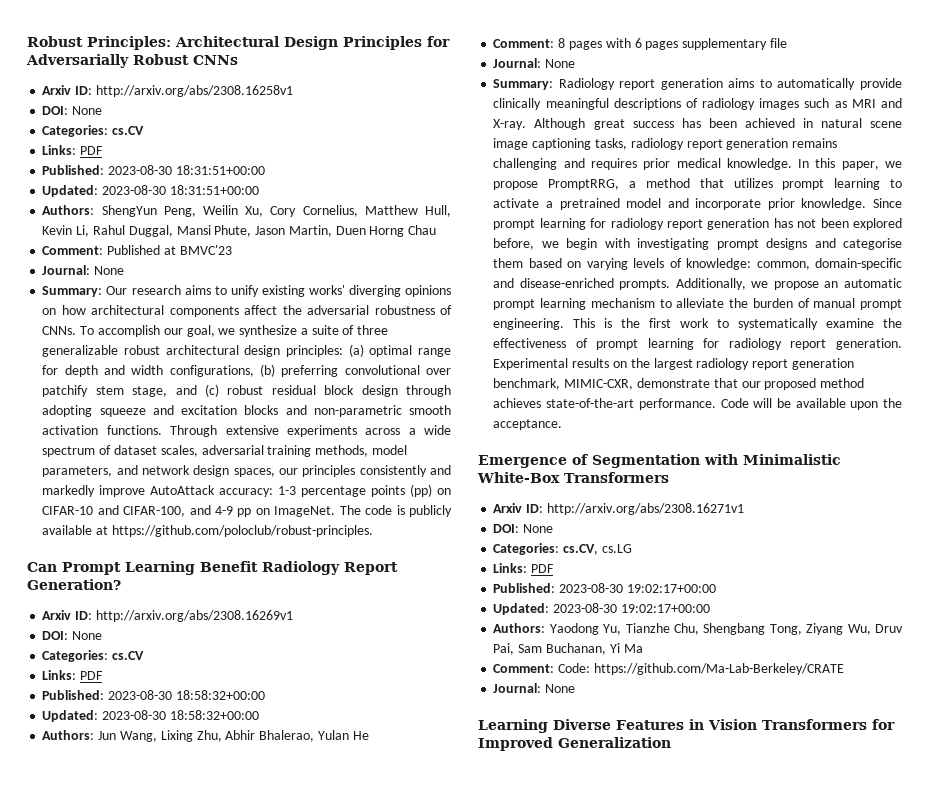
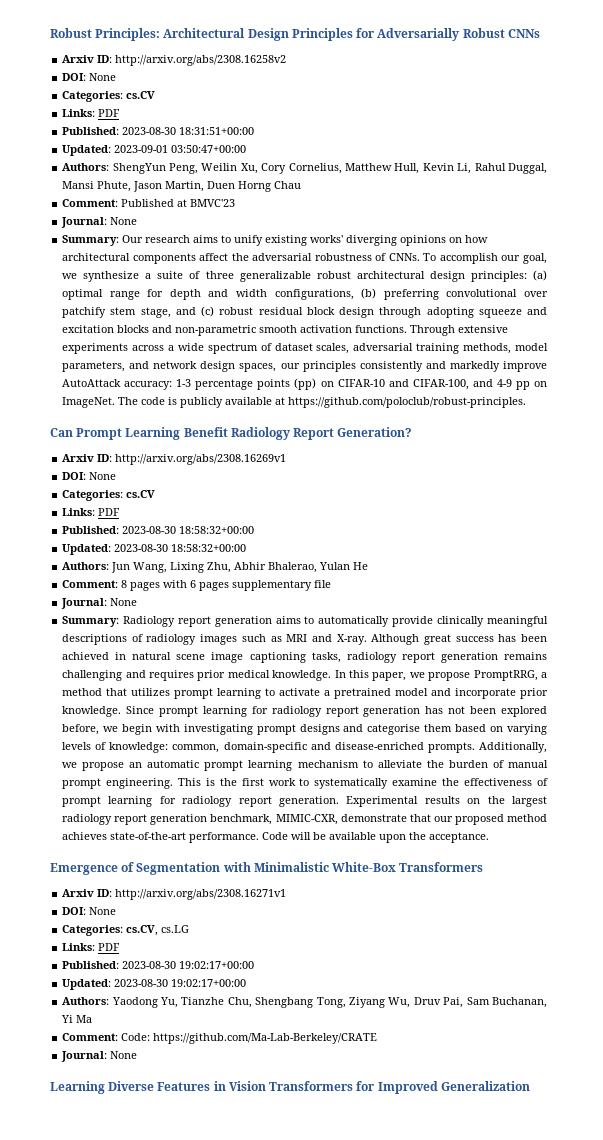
[95,85,293,97] http://arxiv.org/abs/2308.16258v1 -> [115,55,287,66] http://arxiv.org/abs/2308.16258v2
[102,185,259,195] 2023-08-30 18:31:51+00:00 -> [114,145,247,153] 2023-09-01 03:50:47+00:00

